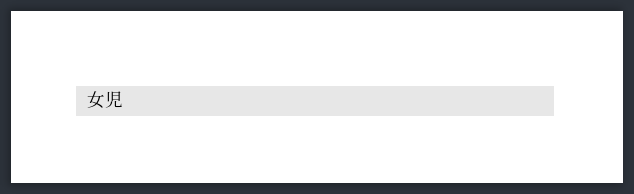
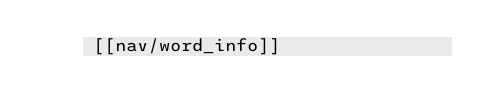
[86,91,123,109] 女児 -> [93,38,281,55] [[nav/word_info]]

